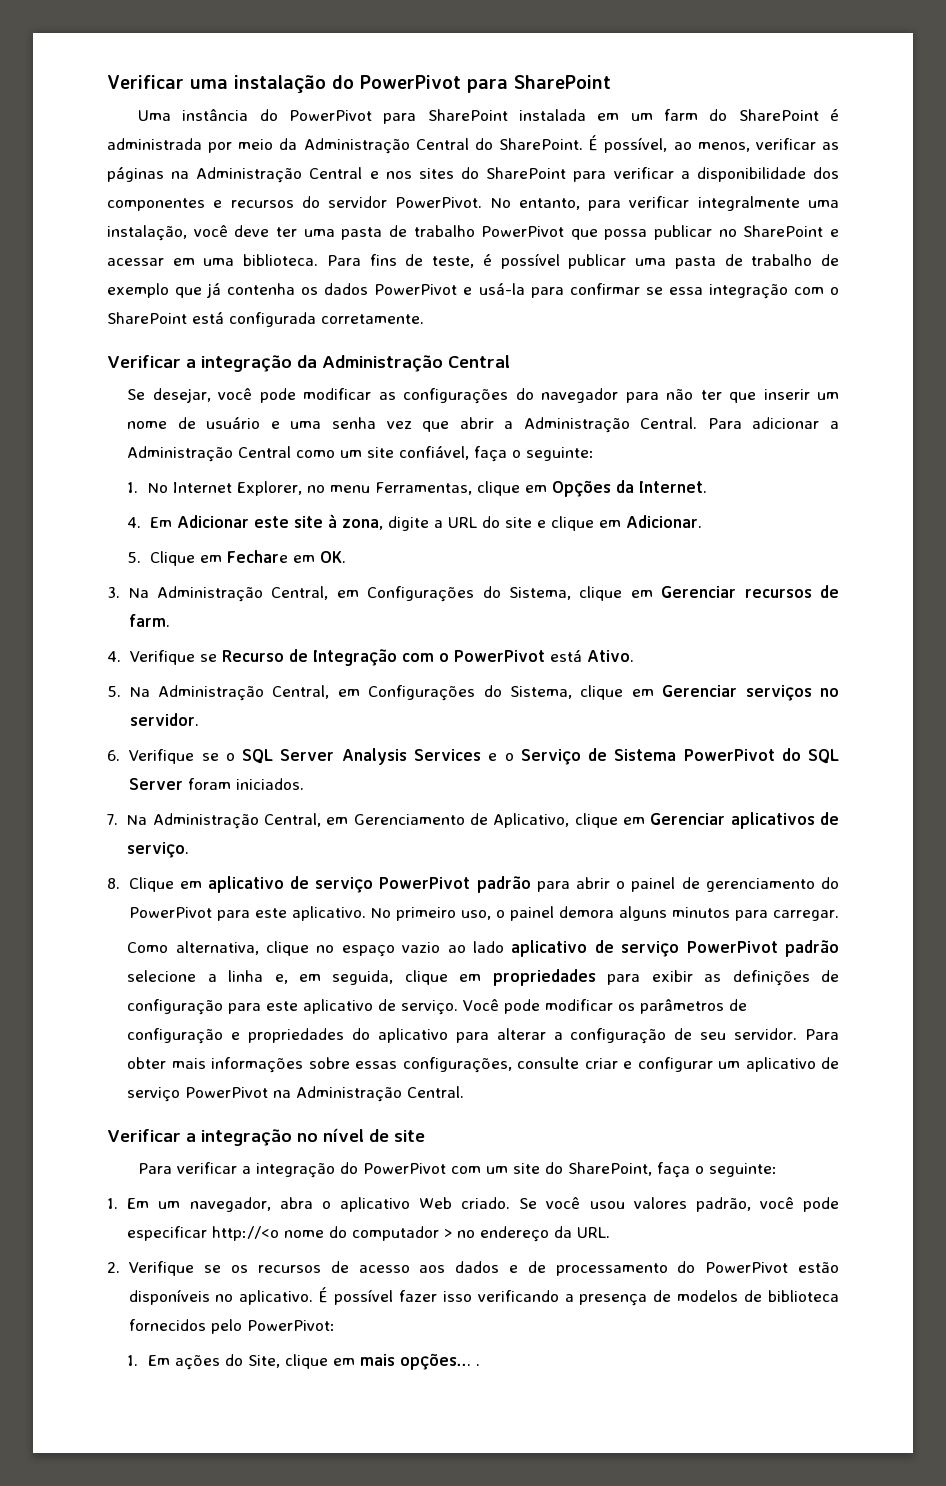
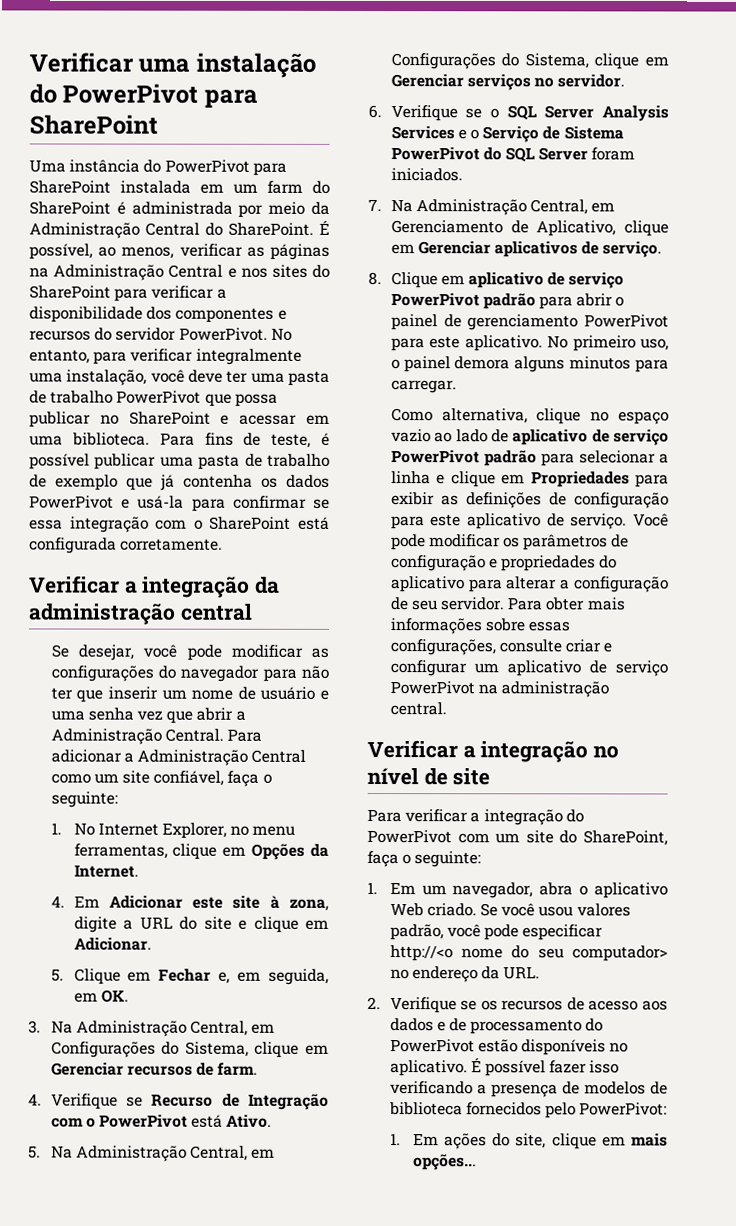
[321,355,510,372] Administração Central -> [28,603,253,625] administração central
[374,482,472,495] Ferramentas, -> [73,843,168,859] ferramentas,
[226,550,288,563] Fechare -> [158,968,329,985] Fechar e, em seguida,
[821,877,839,889] do -> (579, 322) none
[511,940,840,957] [127,969,596,986] aplicativo de serviço PowerPivot padrão selecione a linha e, em seguida, clique em propriedades -> [490,429,669,446] [390,450,669,467] [390,471,630,488] de aplicativo de serviço PowerPivot padrão para selecionar a linha e clique em Propriedades
[296,1086,465,1102] Administração Central. -> [501,681,610,698] [389,702,447,716] administração central.
[352,1226,453,1241] computador > -> [537,945,668,962] seu computador>
[247,1355,280,1368] Site, -> [515,1133,547,1149] site,
[475,1364,480,1366] . -> (477, 1162) none

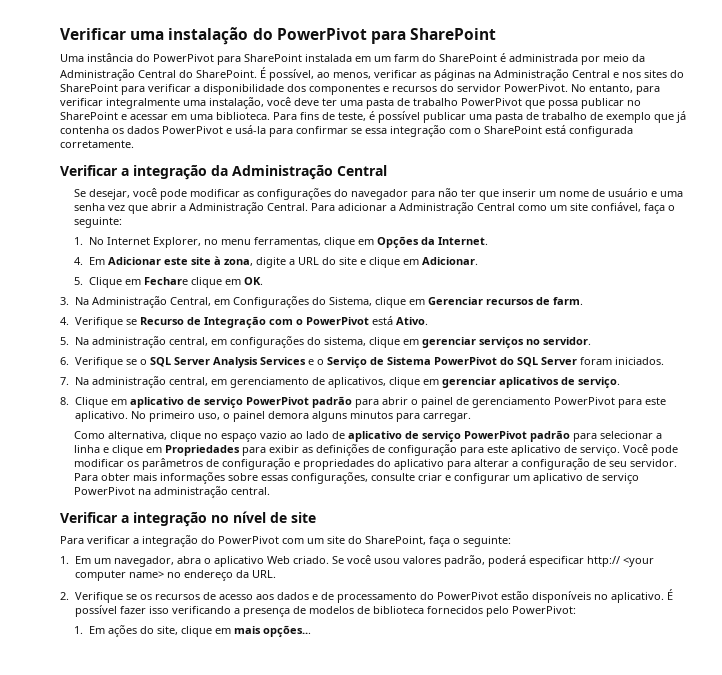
[28,603,253,625] administração central -> [232,165,387,180] Administração Central
[158,968,329,985] Fechar e, em seguida, -> [143,277,222,288] Fechare clique
[75,1145,276,1162] [390,53,669,70] [390,74,464,88] Administração Central, em Configurações do Sistema, clique em Gerenciar -> [91,336,476,348] administração central, em configurações do sistema, clique em gerenciar
[415,199,616,216] [390,220,669,237] [390,241,491,255] Administração Central, em Gerenciamento de Aplicativo, clique em Gerenciar -> [91,376,496,388] administração central, em gerenciamento de aplicativos, clique em gerenciar
[446,924,604,941] [389,945,668,962] você pode especificar http://<o nome do seu computador> -> [487,555,654,567] [74,570,164,581] poderá especificar http:// <your computer name>

